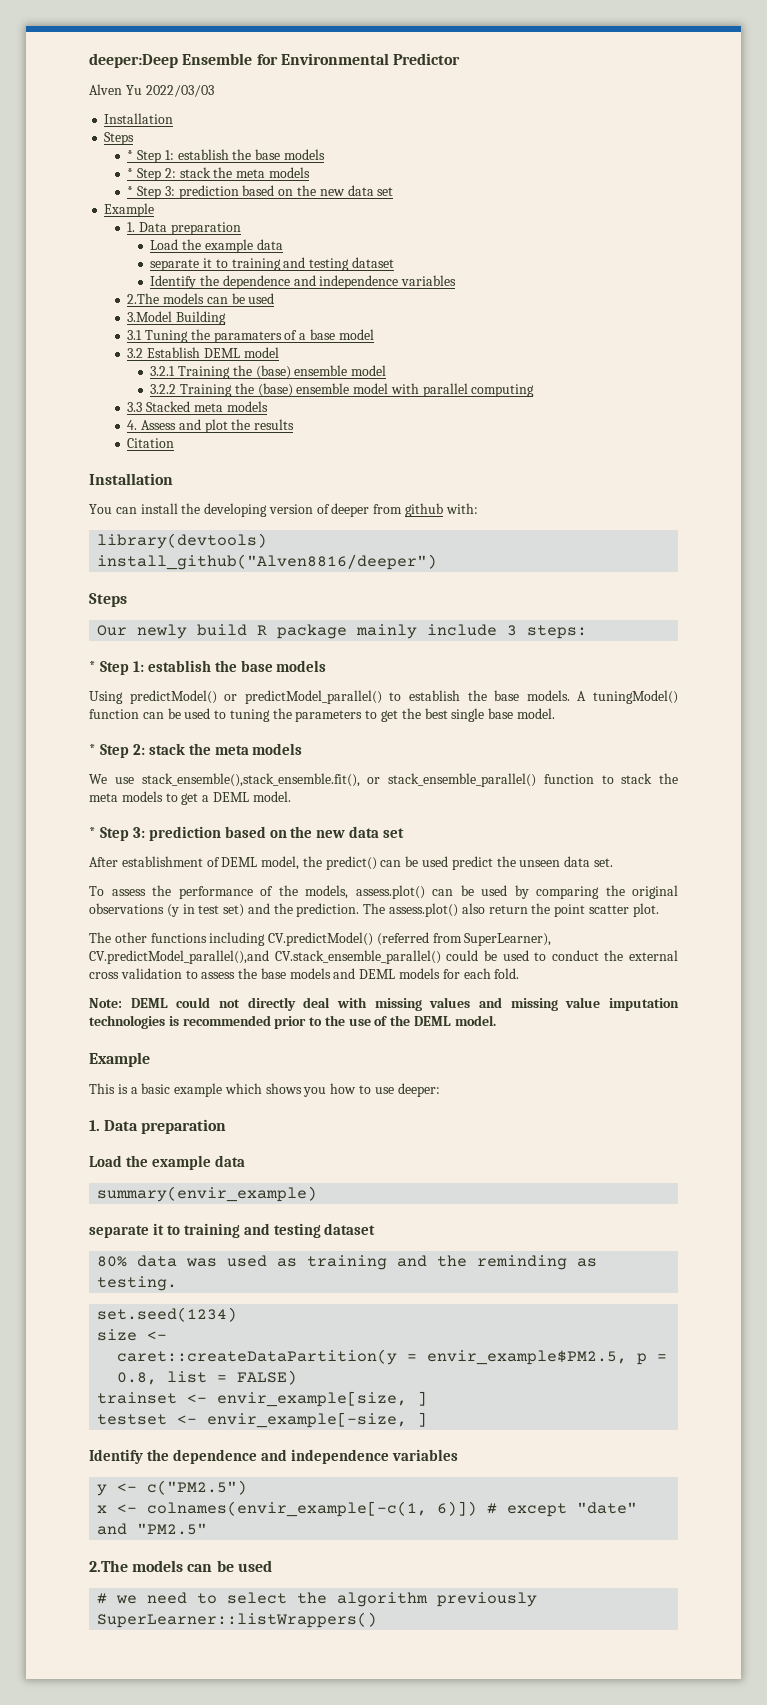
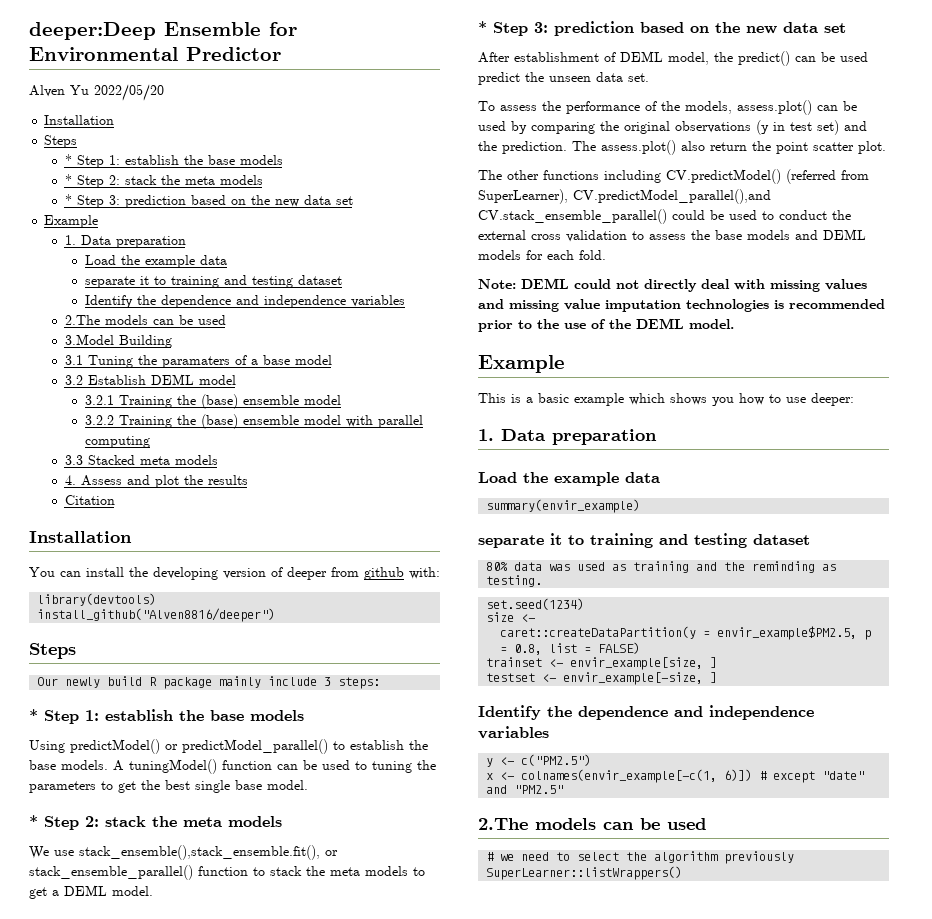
[145,85,214,97] 2022/03/03 -> [94,84,164,101] 2022/05/20

